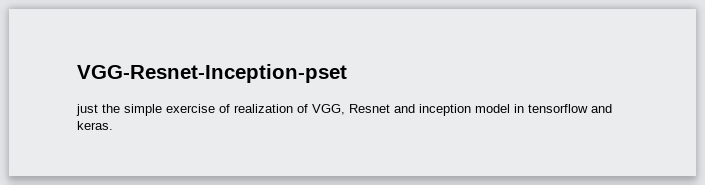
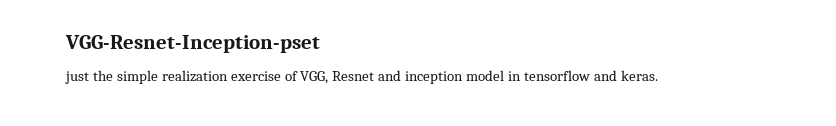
(162, 110) none -> [161,70,228,82] realization
[234,104,308,113] realization of -> (298, 76) none

